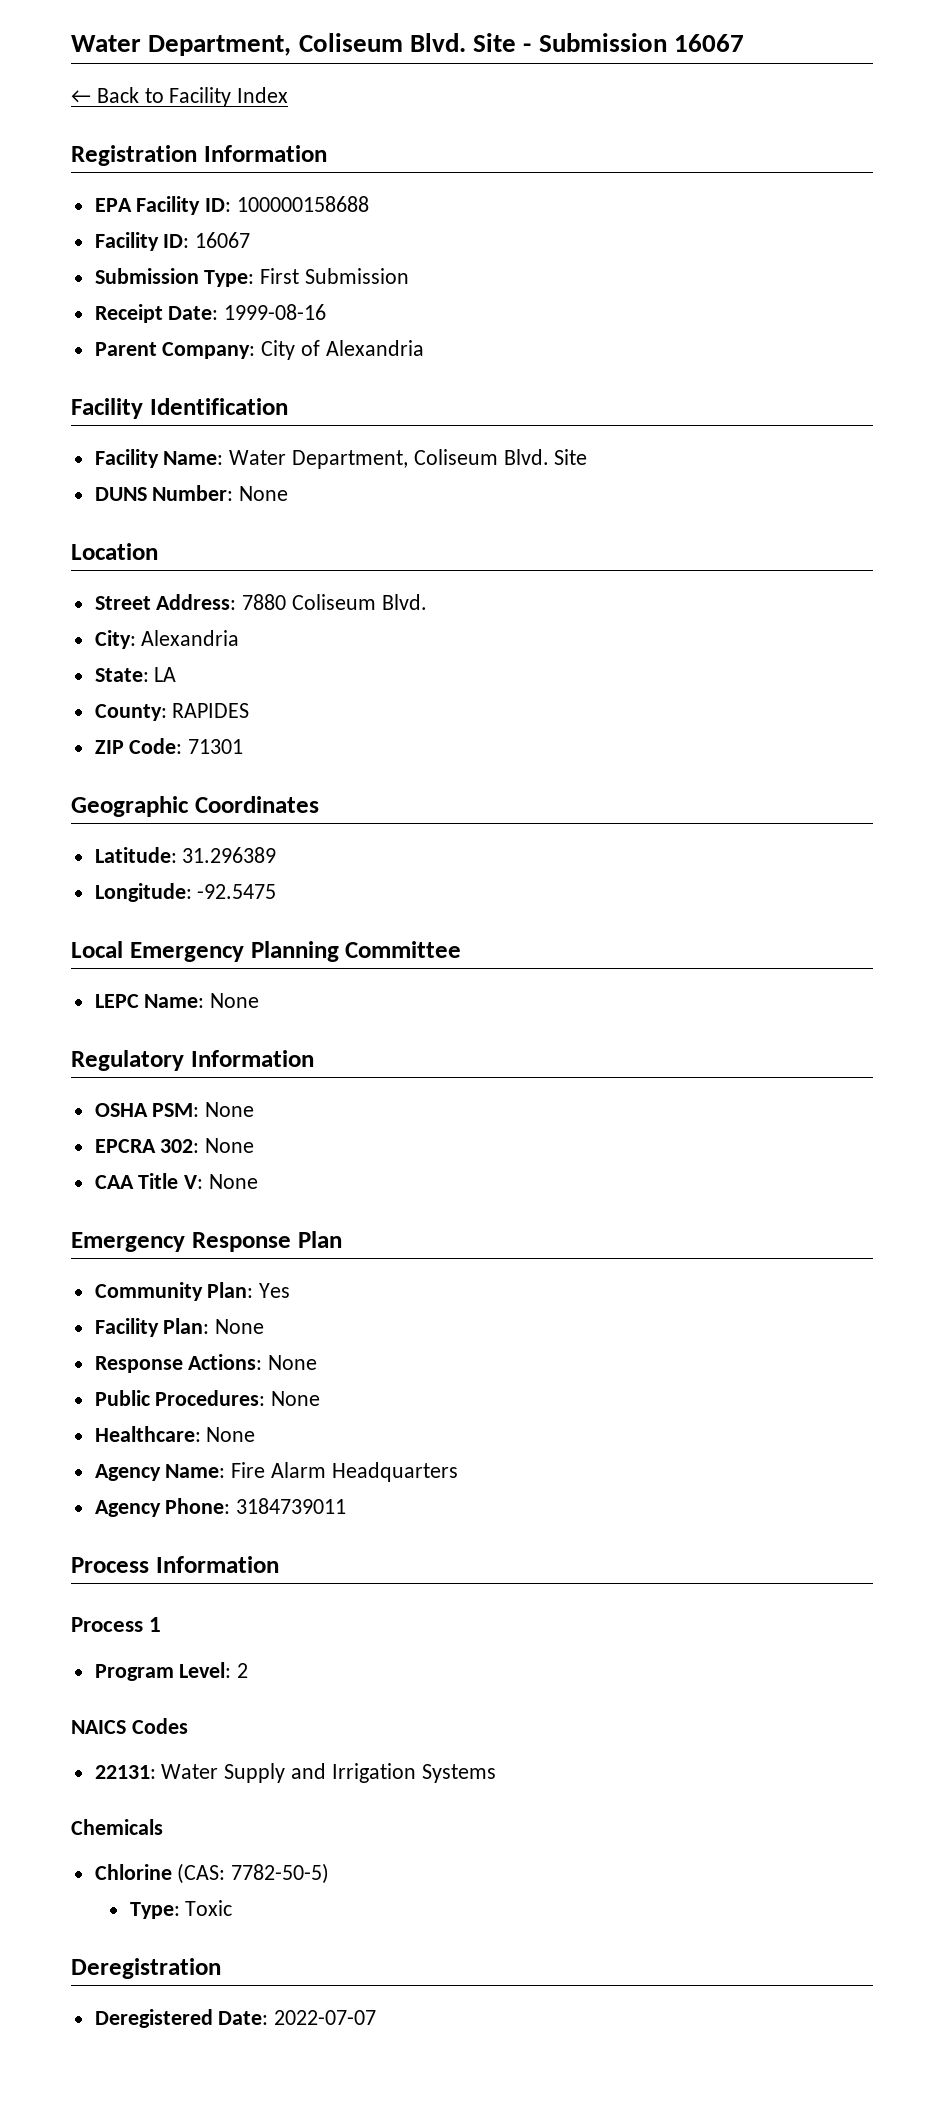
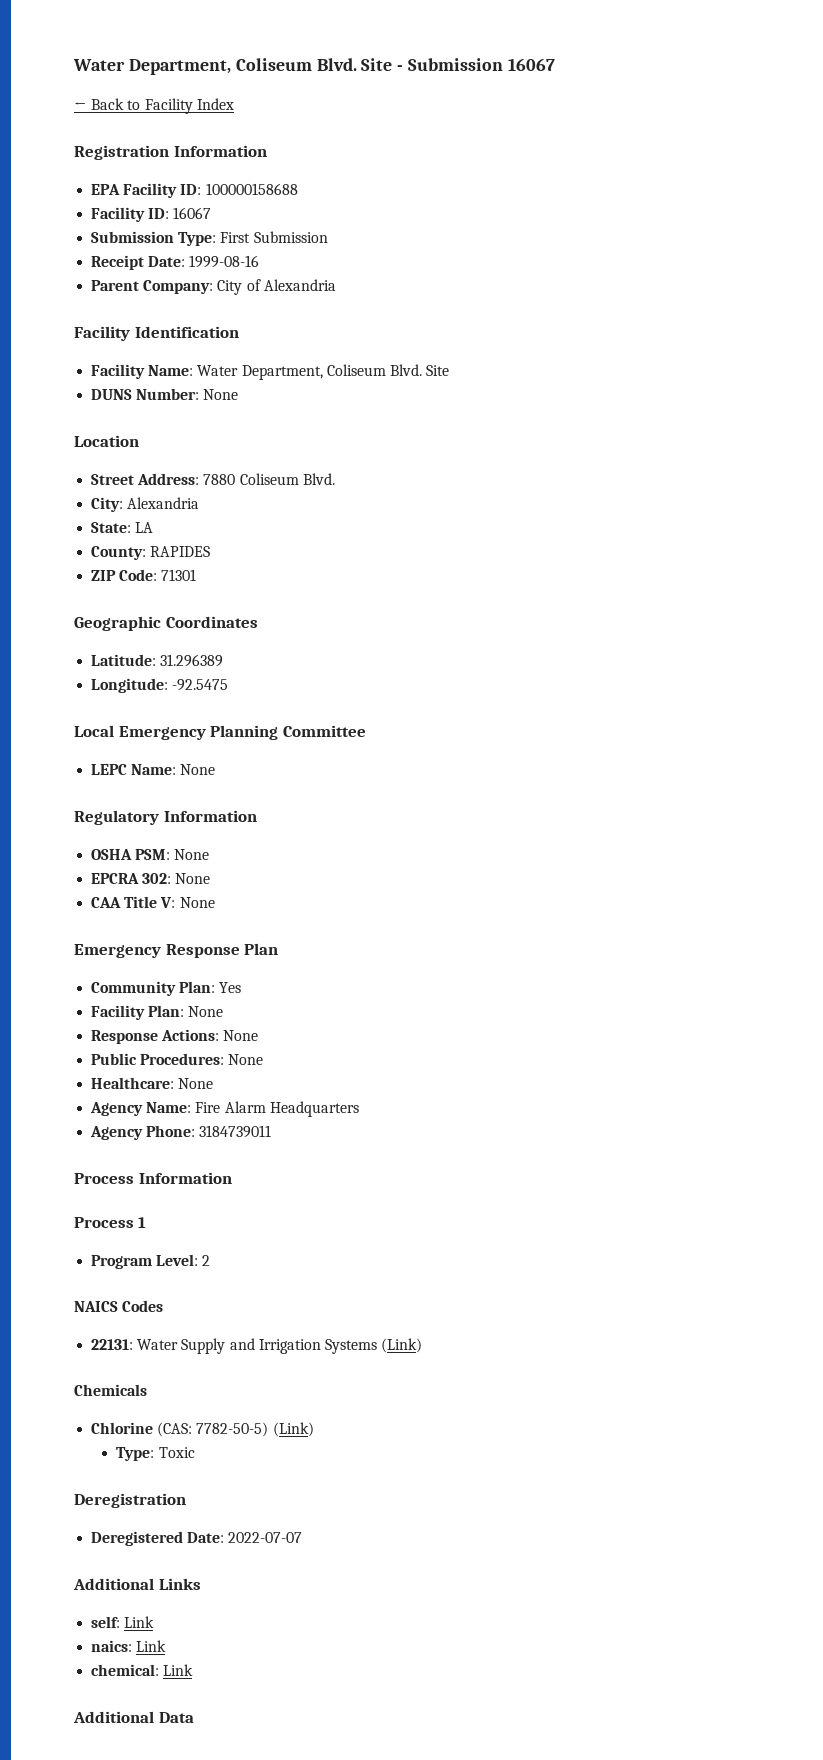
(496, 1773) none -> [381,1338,423,1353] (Link)
(330, 1873) none -> [272,1422,314,1437] (Link)
(377, 2017) none -> [73,1578,201,1590] [91,1616,155,1628] [91,1640,167,1652] [91,1664,194,1676] [73,1711,194,1723] // Additional Links // self: Link // naics: Link // chemical: Link // Additional Data

